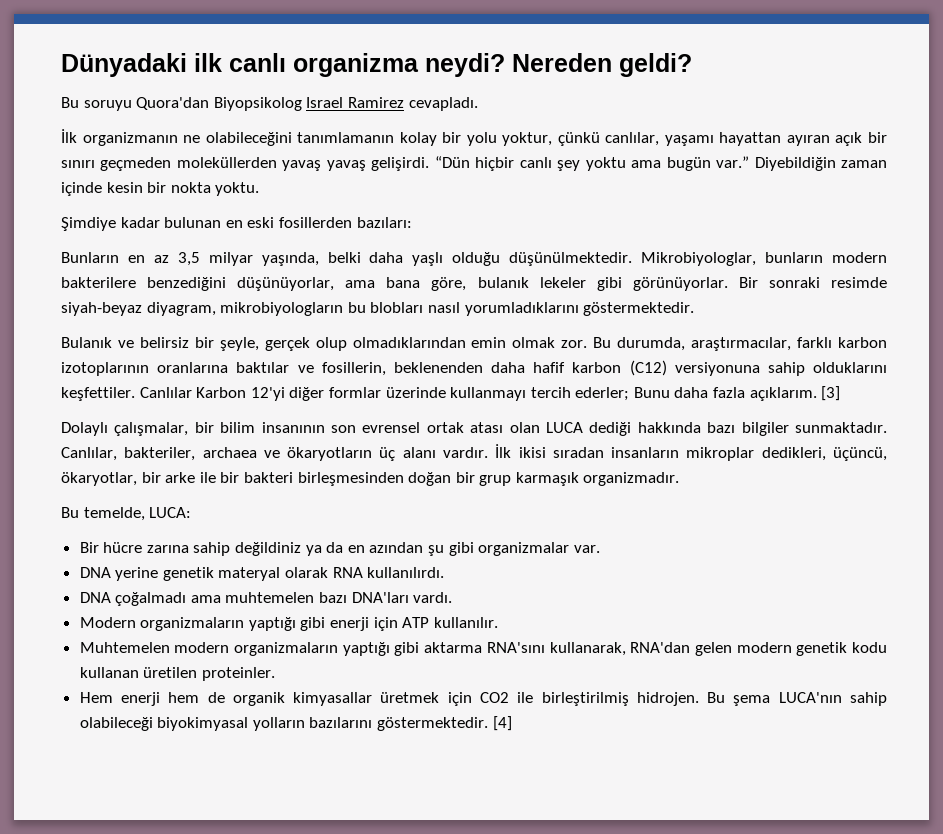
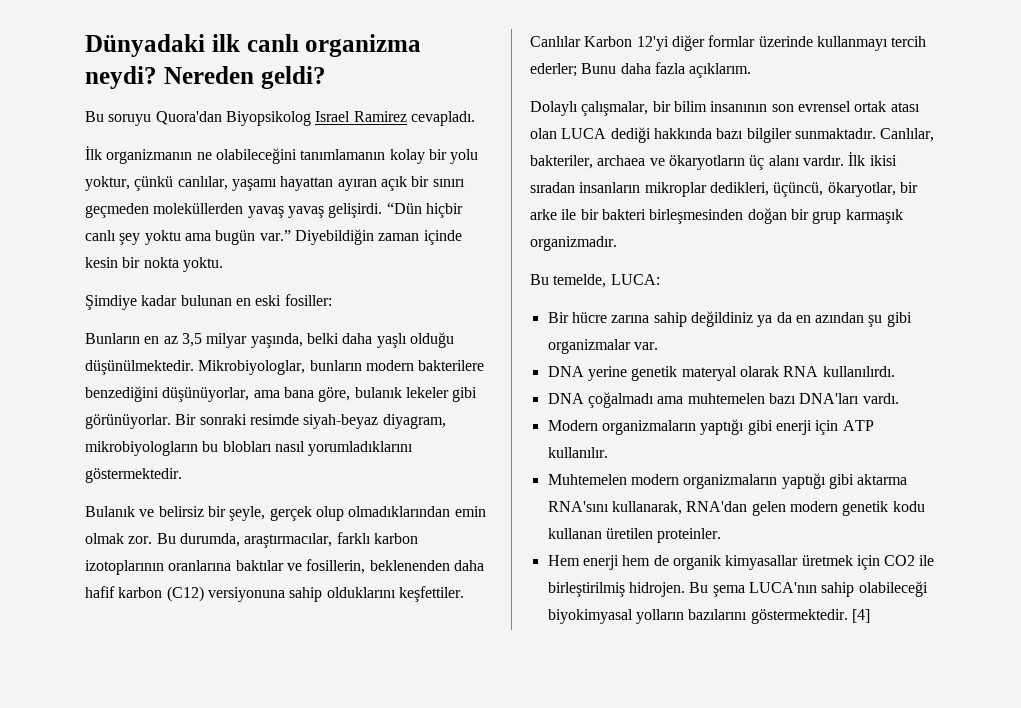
[278,217,412,228] fosillerden bazıları: -> [284,294,332,306] fosiller:
[821,386,841,401] [3] -> (752, 70) none

